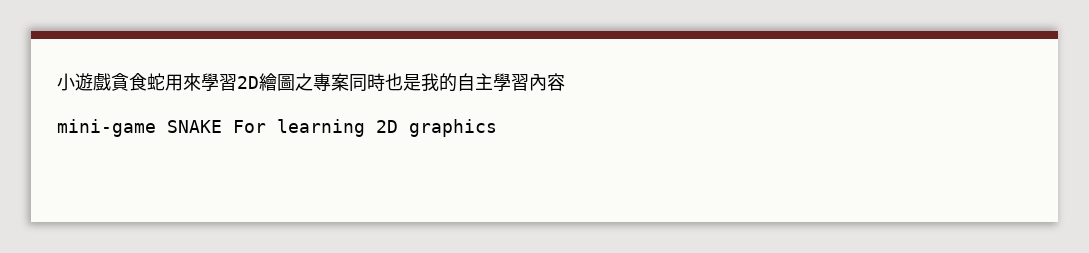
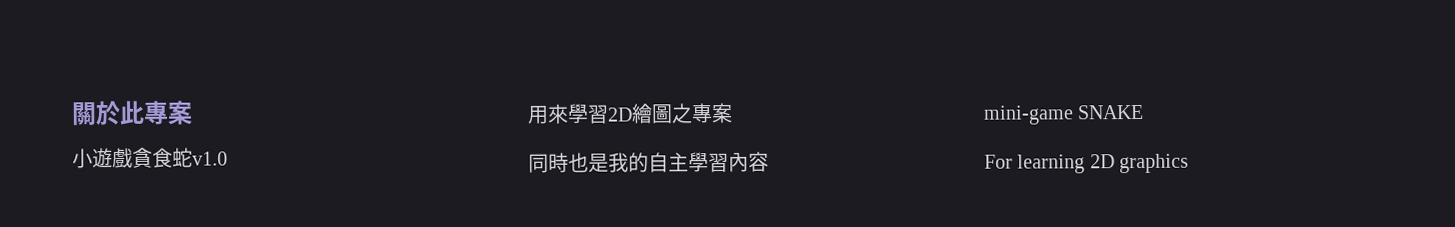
(57, 82) none -> [71,100,193,126] 關於此專案 //
(165, 82) none -> [192,151,228,166] v1.0 //
(349, 82) none -> (733, 113) //
(222, 126) none -> (1145, 112) //

